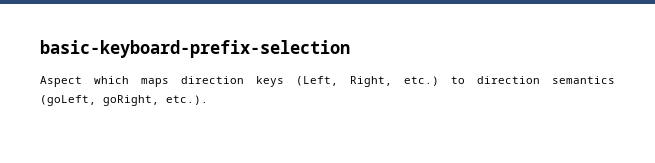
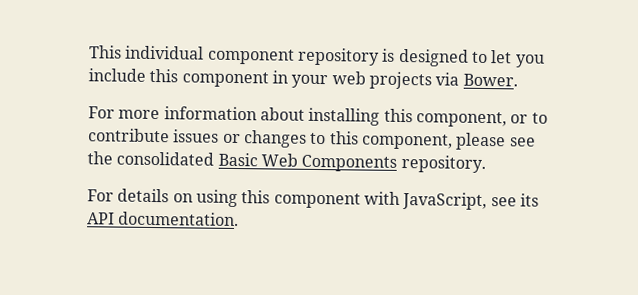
[40,40,350,58] [40,76,615,87] [40,95,208,106] basic-keyboard-prefix-selection // Aspect which maps direction keys (Left, Right, etc.) to direction semantics (goLeft, goRight, etc.). -> [89,45,545,68] [88,68,518,90] [88,106,548,128] [88,128,536,151] [87,151,486,174] [87,188,539,211] [87,211,240,227] This individual component repository is designed to let you include this component in your web projects via Bower. // For more information about installing this component, or to contribute issues or changes to this component, please see the consolidated Basic Web Components repository. // For details on using this component with JavaScript, see its API documentation.

